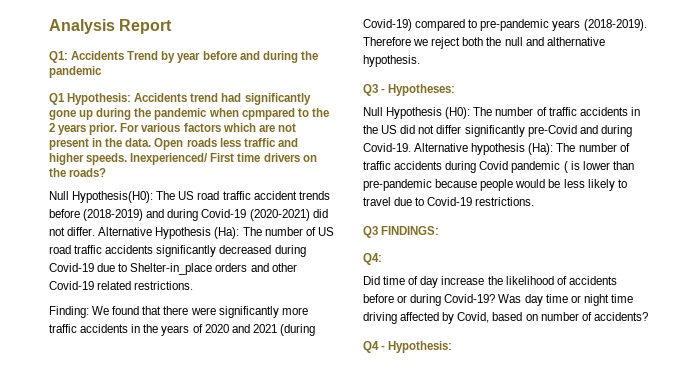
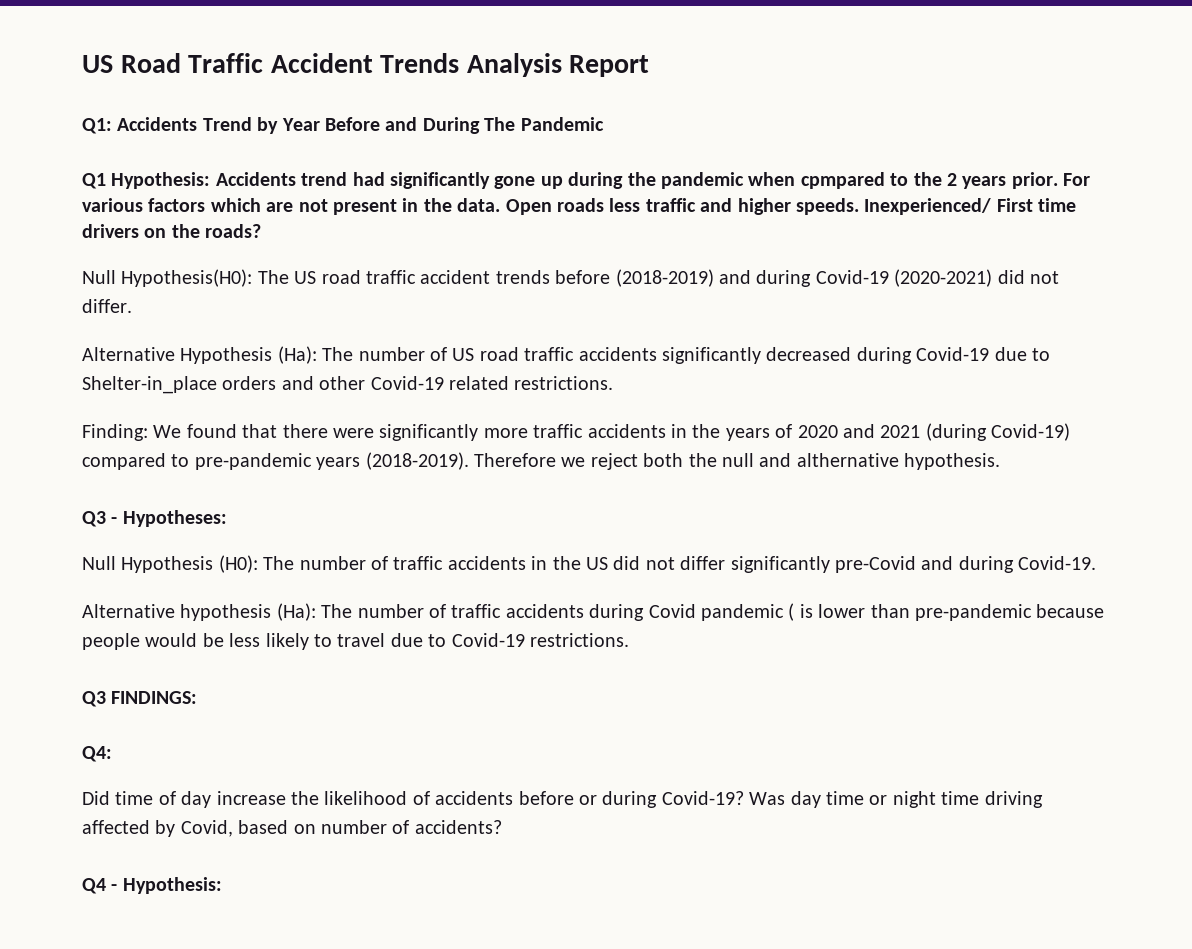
(49, 26) none -> [82,53,460,73] US Road Traffic Accident Trends
[177,51,318,63] [49,66,102,78] year before and during the pandemic -> [281,117,604,134] Year Before and During The Pandemic
(96, 231) none -> (132, 306) //
(411, 147) none -> (1097, 563) //

